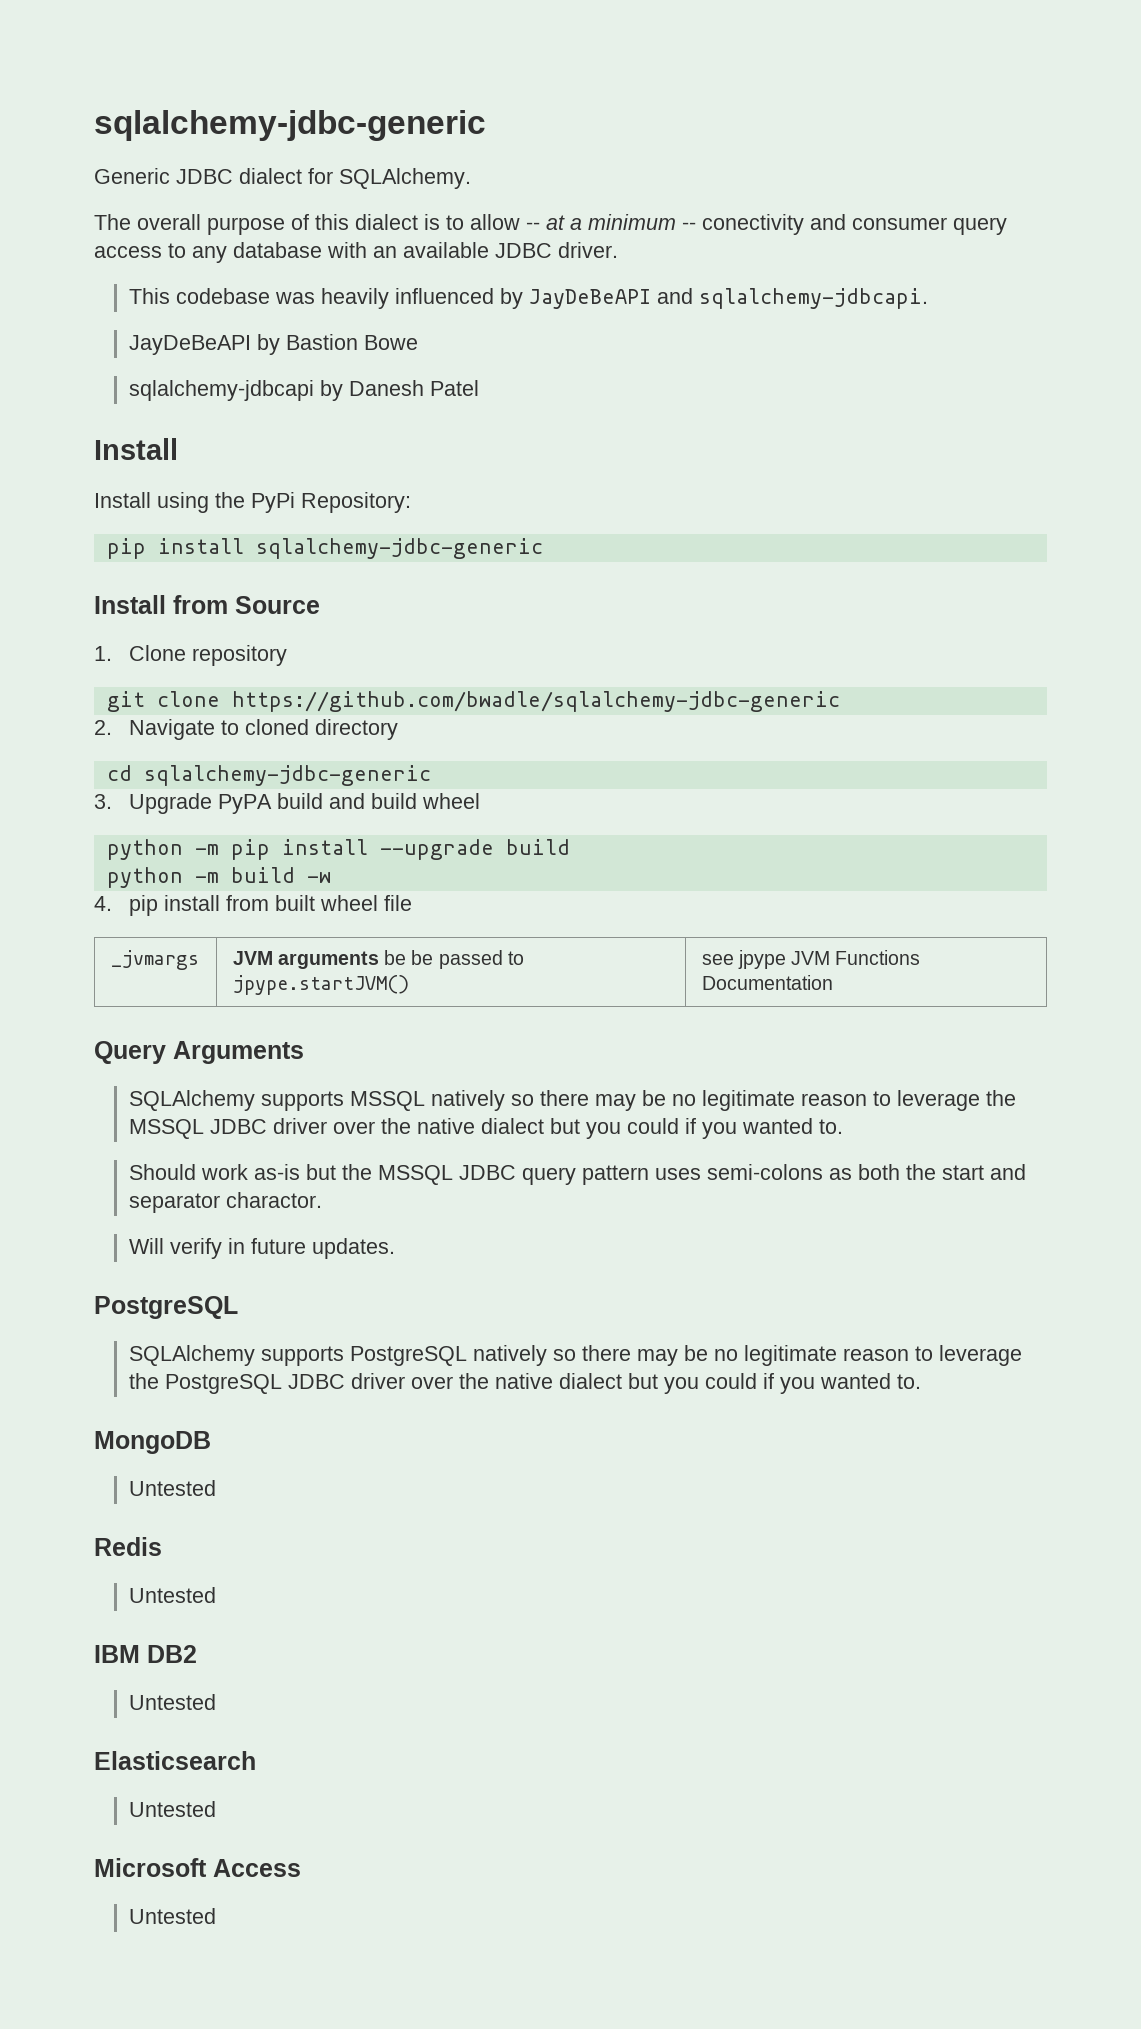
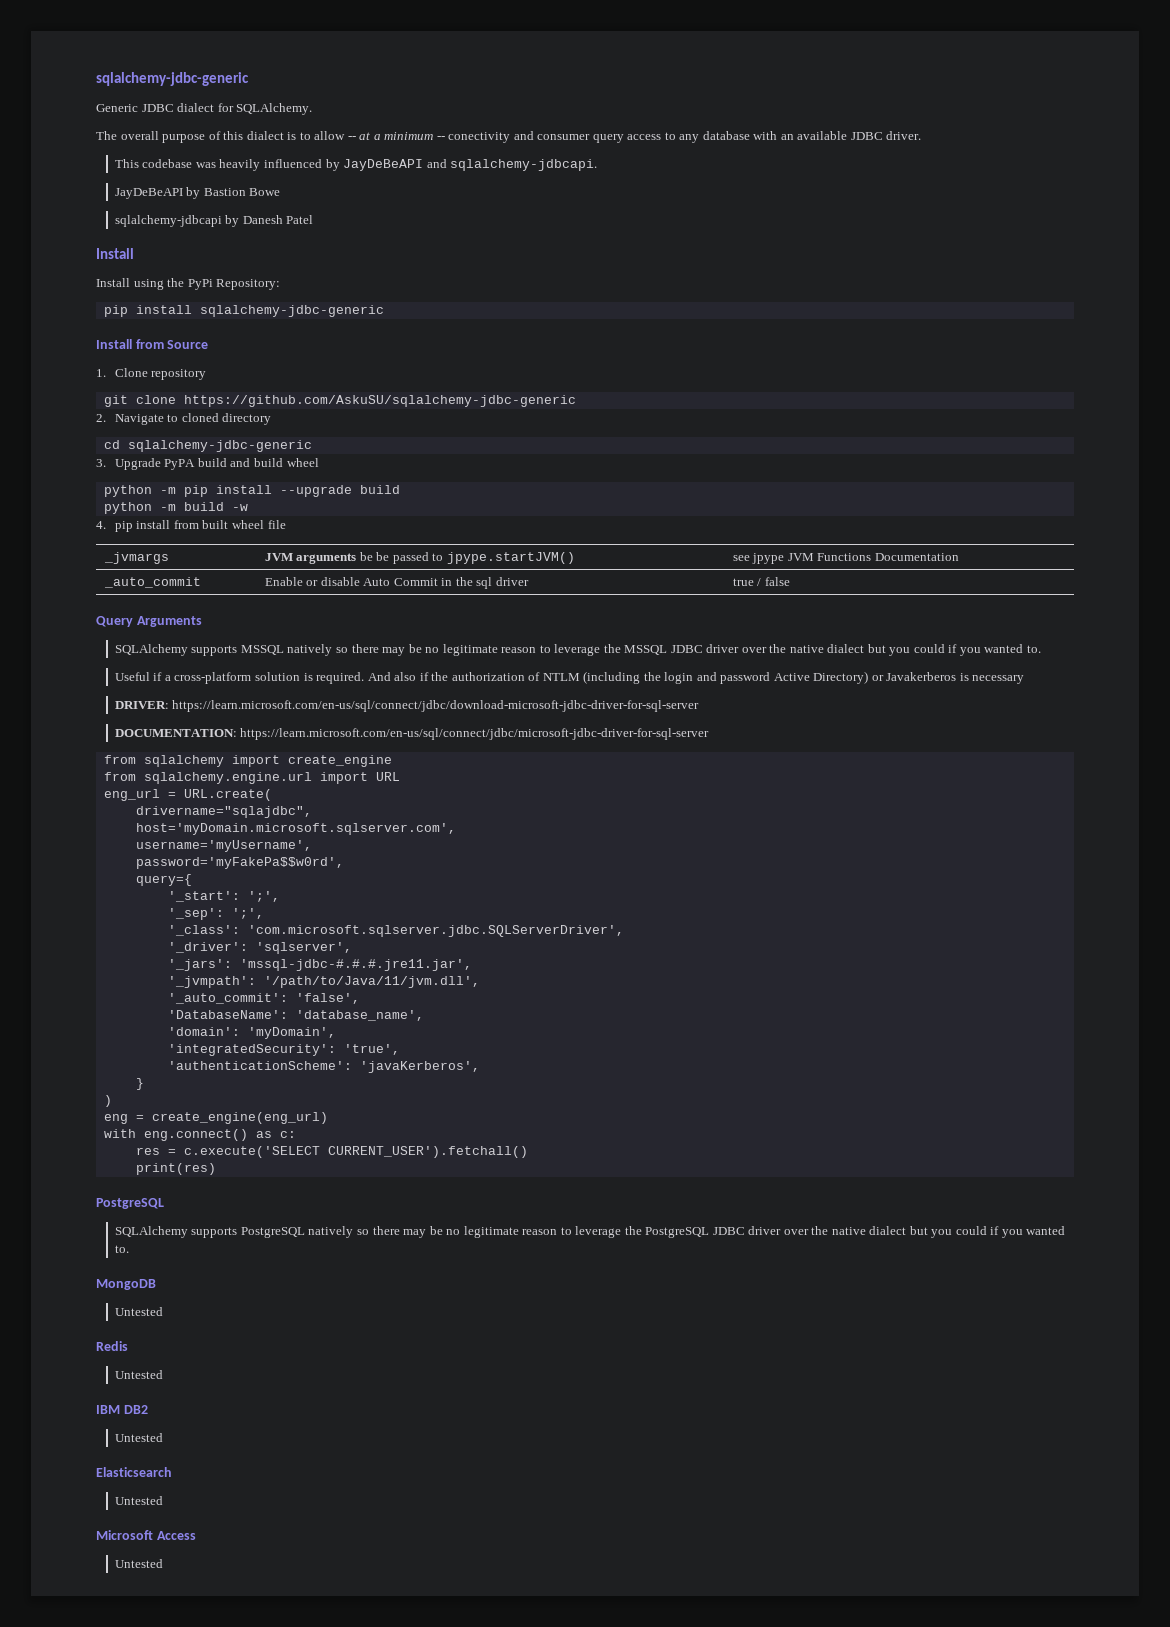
[231,691,840,712] https://github.com/bwadle/sqlalchemy-jdbc-generic -> [183,395,576,407] https://github.com/AskuSU/sqlalchemy-jdbc-generic
(833, 982) none -> [103,577,201,588] [264,577,529,589] [732,577,790,586] // _auto_commit | Enable or disable Auto Commit in the sql driver | true / false
[129,1164,1027,1185] [129,1192,323,1213] [129,1238,396,1259] Should work as-is but the MSSQL JDBC query pattern uses semi-colons as both the start and separator charactor. // Will verify in future updates. -> [114,671,1025,684] [114,700,700,712] [114,728,710,740] [103,755,392,767] [103,772,400,784] [103,789,272,801] [135,806,312,818] [135,823,456,835] [135,840,312,852] [135,857,344,869] [135,874,192,886] [167,891,280,902] [167,908,264,920] [167,925,624,937] [167,942,352,954] [167,959,472,971] [167,976,480,988] [167,993,360,1004] [167,1010,424,1021] [167,1027,336,1039] [167,1044,400,1056] [167,1061,480,1073] [135,1078,144,1090] [103,1095,112,1107] [103,1112,328,1124] [103,1129,296,1141] [135,1146,528,1158] [135,1163,216,1175] Useful if a cross-platform solution is required. And also if the authorization of NTLM (including the login and password Active Directory) or Javakerberos is necessary // DRIVER: https://learn.microsoft.com/en-us/sql/connect/jdbc/download-microsoft-jdbc-driver-for-sql-server // DOCUMENTATION: https://learn.microsoft.com/en-us/sql/connect/jdbc/microsoft-jdbc-driver-for-sql-server // from sqlalchemy import create_engine // from sqlalchemy.engine.url import URL // eng_url = URL.create( // drivername="sqlajdbc", // host='myDomain.microsoft.sqlserver.com', // username='myUsername', // password='myFakePa$$w0rd', // query={ // '_start': ';', // '_sep': ';', // '_class': 'com.microsoft.sqlserver.jdbc.SQLServerDriver', // '_driver': 'sqlserver', // '_jars': 'mssql-jdbc-#.#.#.jre11.jar', // '_jvmpath': '/path/to/Java/11/jvm.dll', // '_auto_commit': 'false', // 'DatabaseName': 'database_name', // 'domain': 'myDomain', // 'integratedSecurity': 'true', // 'authenticationScheme': 'javaKerberos', // } // ) // eng = create_engine(eng_url) // with eng.connect() as c: // res = c.execute('SELECT CURRENT_USER').fetchall() // print(res)

